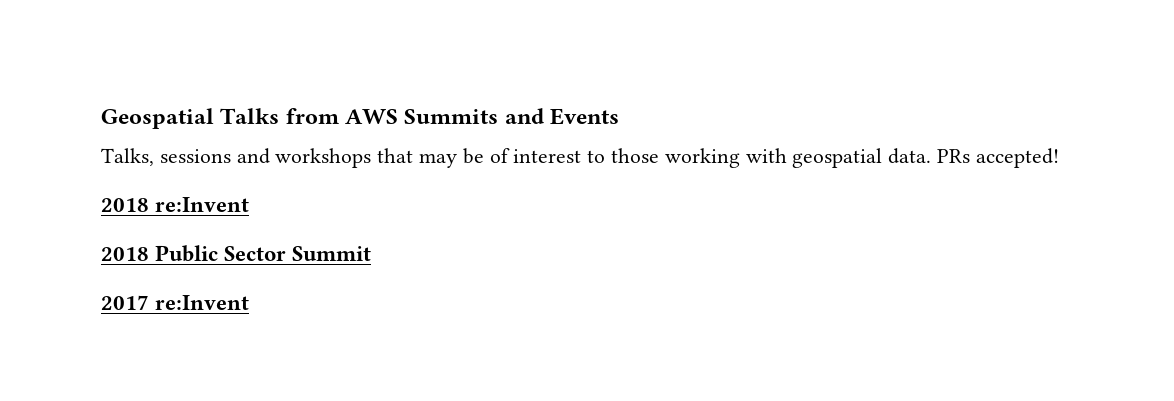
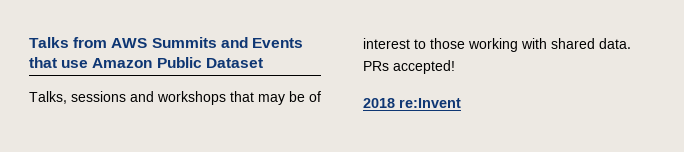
[101,108,214,129] Geospatial -> (29, 42) none
(620, 116) none -> [29,57,263,68] that use Amazon Public Dataset
[792,148,883,168] geospatial -> [551,38,595,49] shared
[101,245,372,262] [101,295,250,310] // 2018 Public Sector Summit // 2017 re:Invent -> (461, 103) none

